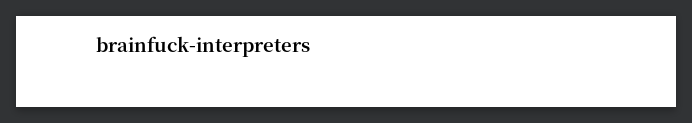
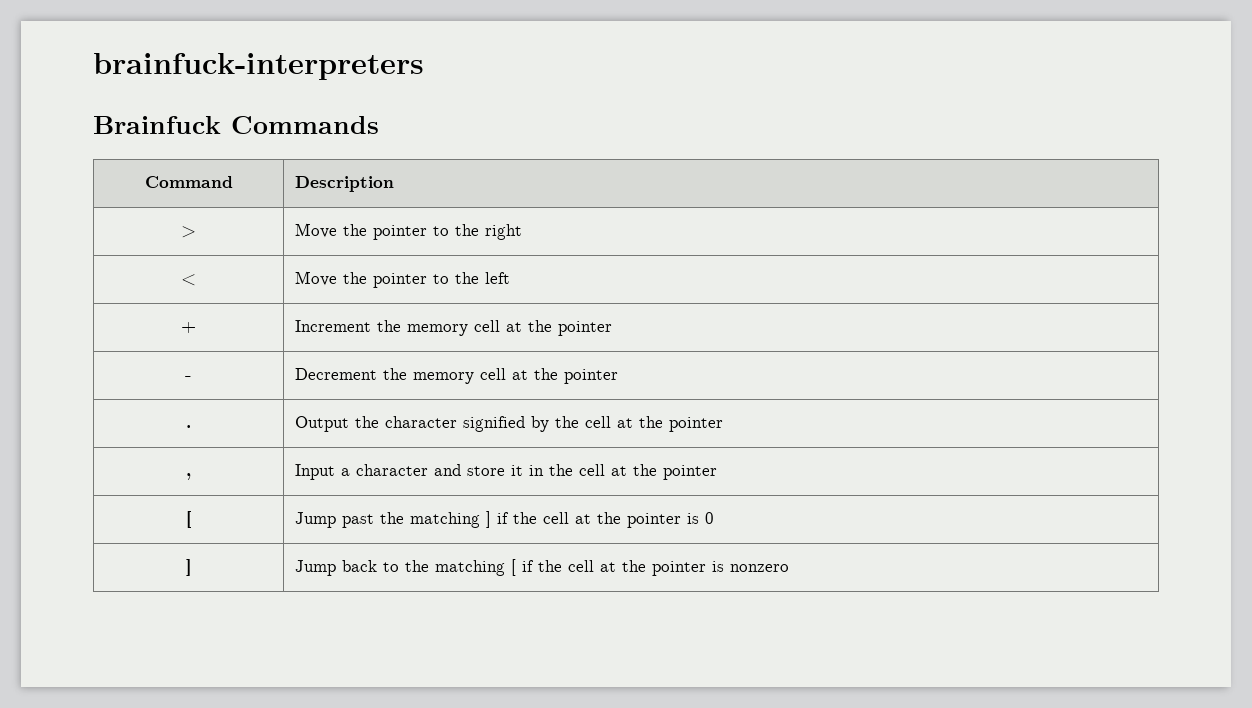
(310, 46) none -> [93,116,379,134] [144,176,233,188] [294,176,394,192] [181,226,196,238] [294,223,522,240] [181,274,196,286] [294,271,510,288] [181,322,196,333] [294,320,612,336] [185,376,192,380] [294,368,618,384] [186,425,191,428] [294,416,723,432] [186,473,191,480] [294,464,717,480] [186,511,191,528] [294,511,714,528] [186,559,191,576] [294,559,789,576] // Brainfuck Commands // Command | Description // > | Move the pointer to the right // < | Move the pointer to the left // + | Increment the memory cell at the pointer // - | Decrement the memory cell at the pointer // . | Output the character signified by the cell at the pointer // , | Input a character and store it in the cell at the pointer // [ | Jump past the matching ] if the cell at the pointer is 0 // ] | Jump back to the matching [ if the cell at the pointer is nonzero

